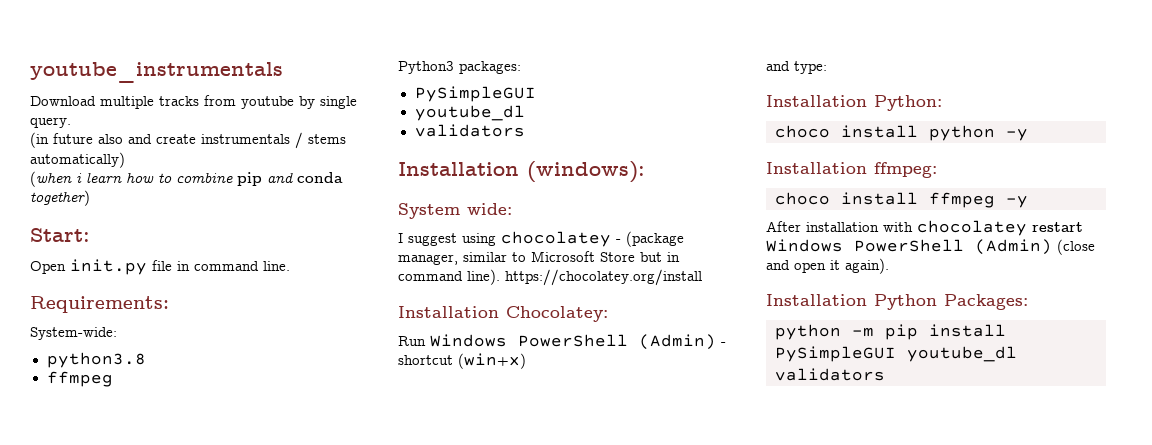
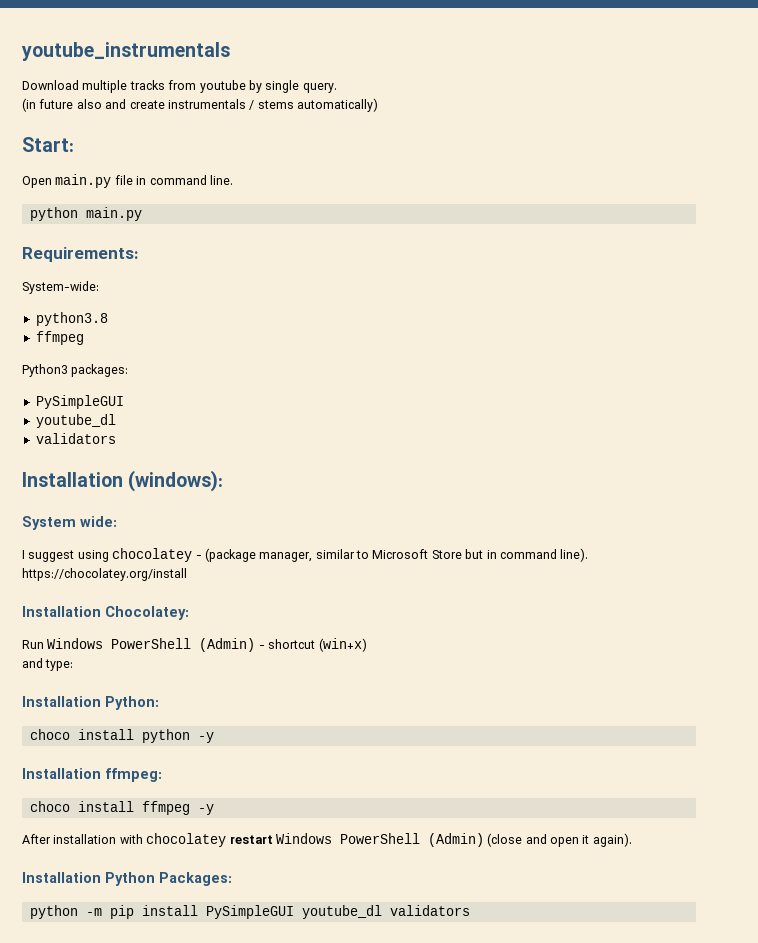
[30,171,343,187] [30,190,90,206] // (when i learn how to combine pip and conda together) -> (378, 105) none
[70,259,147,275] init.py -> [55,174,112,188] main.py
(290, 266) none -> [29,207,142,221] // python main.py

